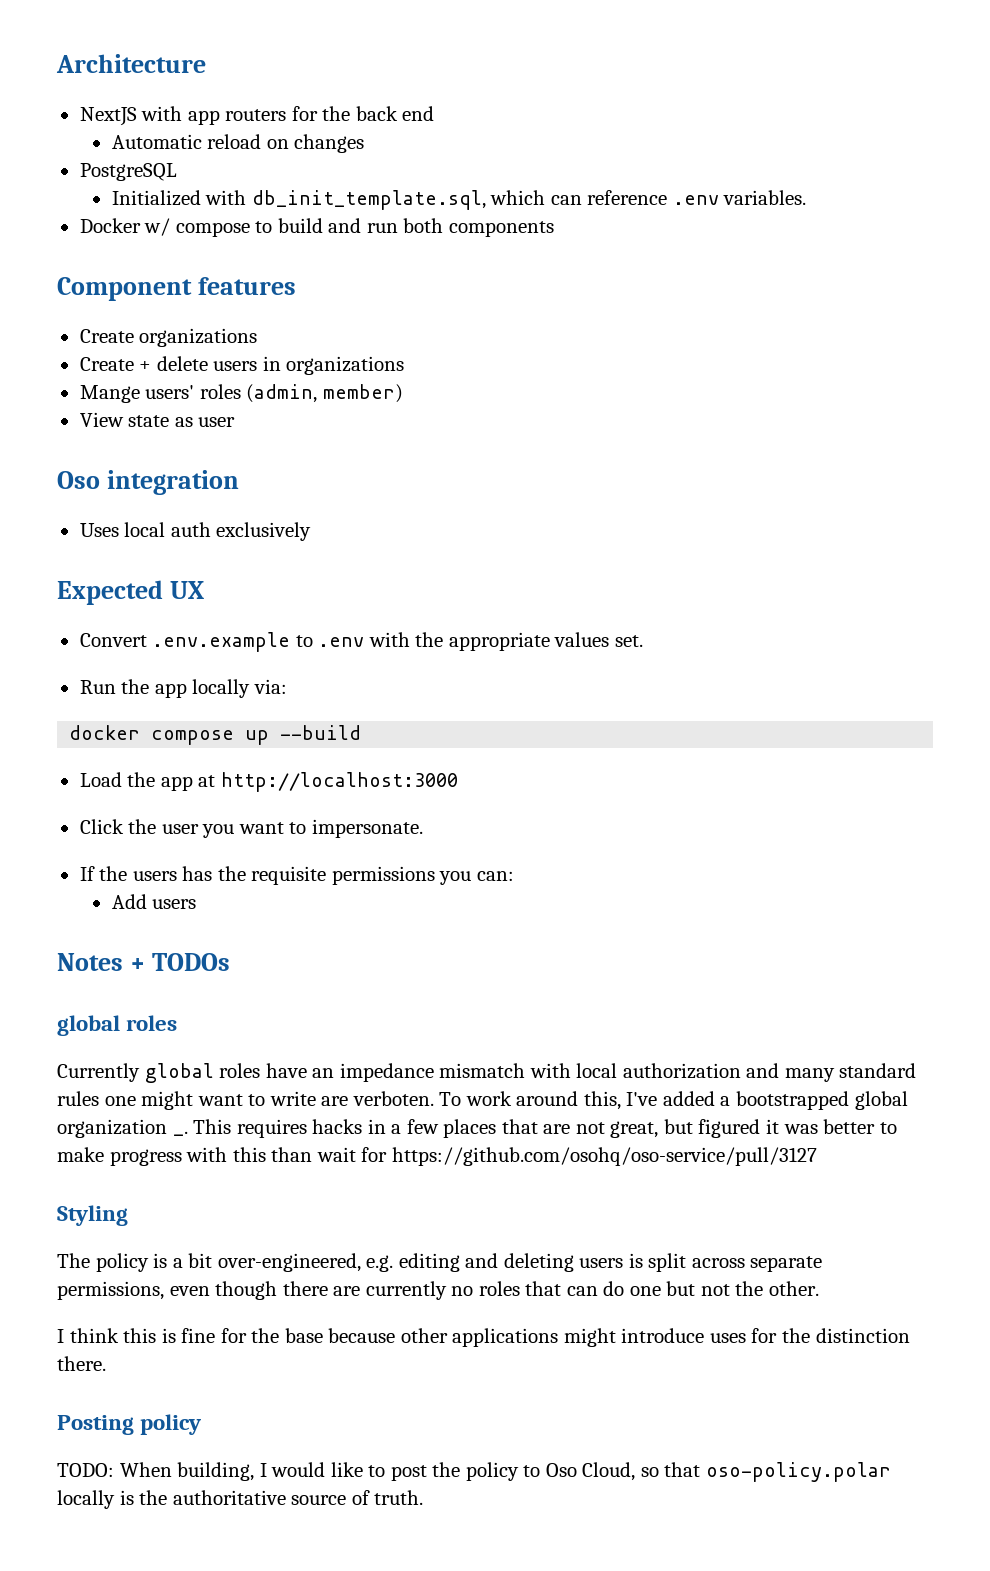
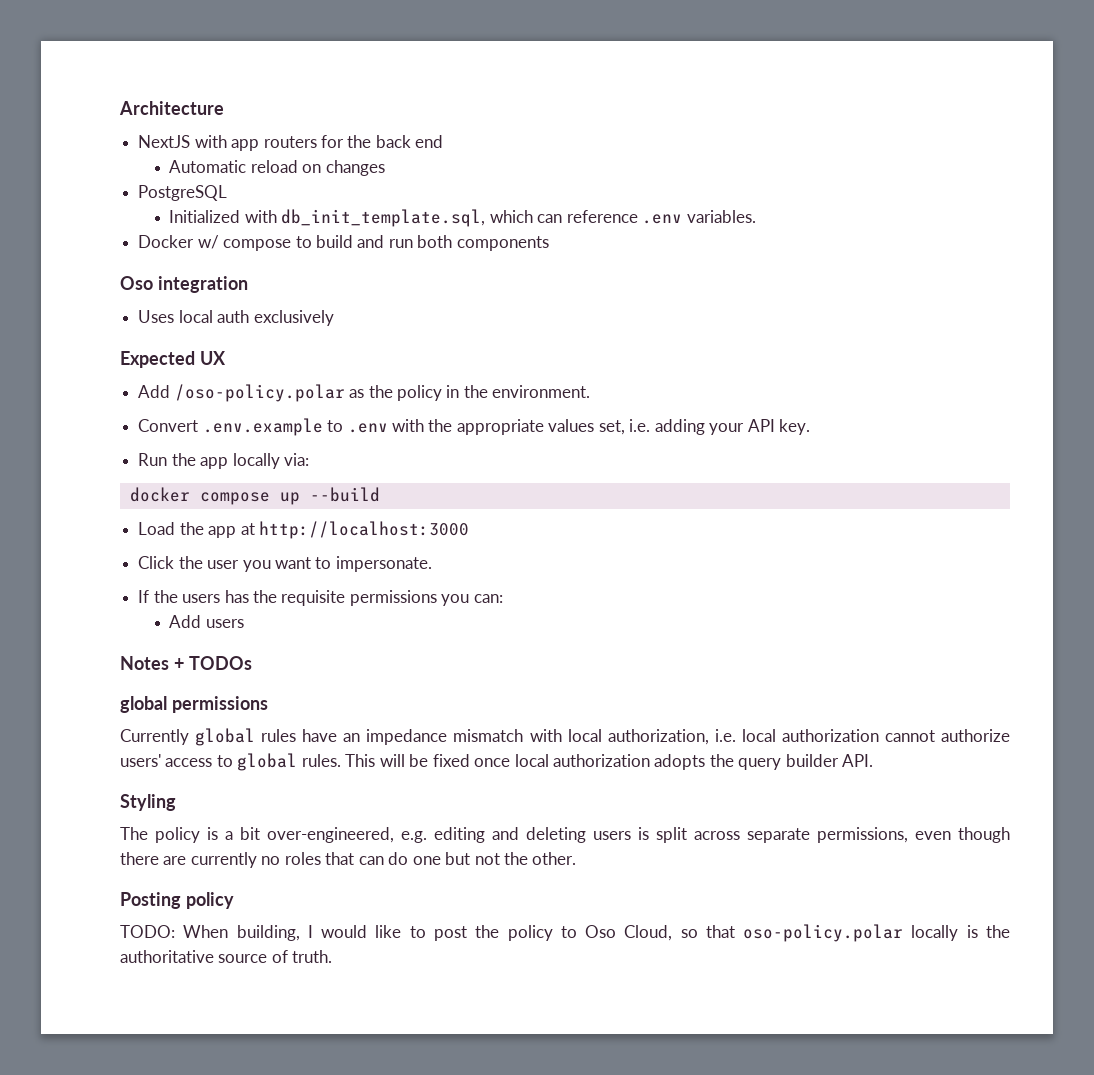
[57,277,296,301] [79,328,258,347] [79,356,405,375] [79,384,403,403] [79,412,236,427] // Component features // Create organizations // Create + delete users in organizations // Mange users' roles (admin, member) // View state as user -> (549, 243) none
(204, 590) none -> [138,384,591,402] // Add /oso-policy.polar as the policy in the environment.
[614,635,643,647] set. -> [598,419,811,435] set, i.e. adding your API key.
[126,1015,178,1031] roles -> [171,696,268,713] permissions
[219,1063,261,1078] roles -> [261,729,297,742] rules
[622,1063,917,1082] [57,1091,908,1110] [57,1119,897,1138] [57,1147,817,1166] authorization and many standard rules one might want to write are verboten. To work around this, I've added a bootstrapped global organization _. This requires hacks in a few places that are not great, but figured it was better to make progress with this than wait for https://github.com/osohq/oso-service/pull/3127 -> [607,729,1010,745] [120,753,874,771] authorization, i.e. local authorization cannot authorize users' access to global rules. This will be fixed once local authorization adopts the query builder API.
[57,1328,910,1347] [57,1356,106,1371] // I think this is fine for the base because other applications might introduce uses for the distinction there. -> (577, 858) none

